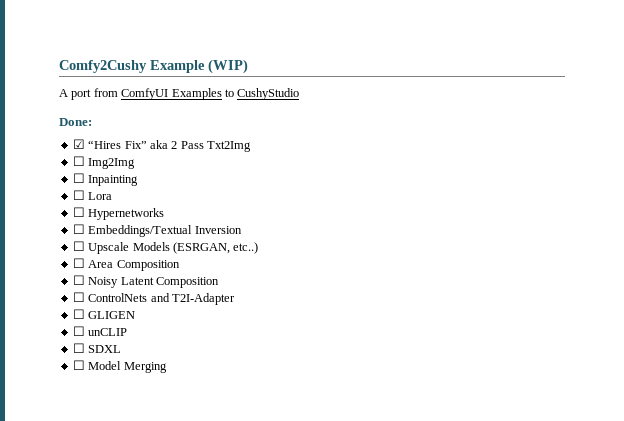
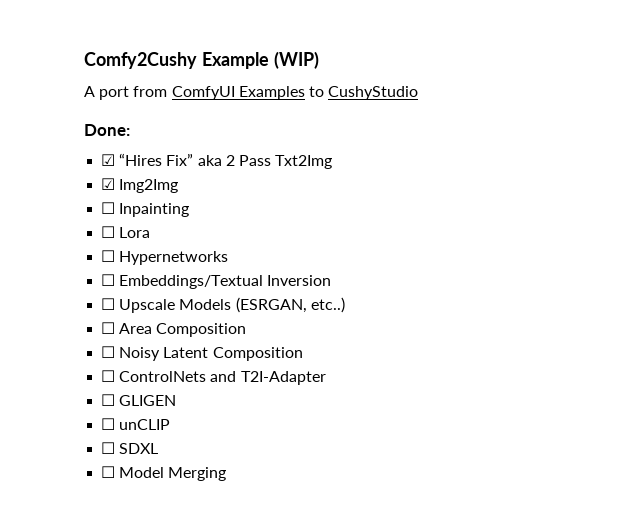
[72,156,85,166] ☐ -> [101,178,116,190] ☑

